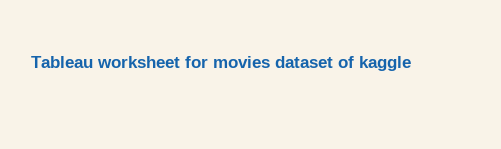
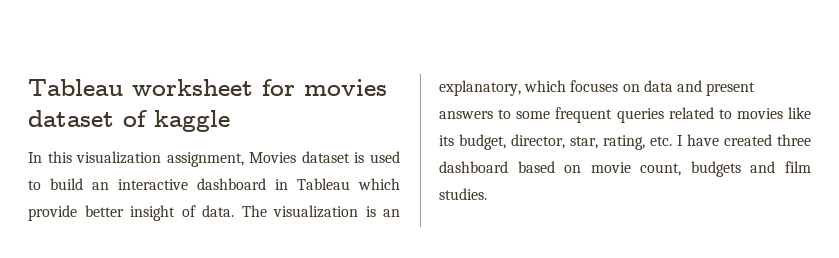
(411, 63) none -> [28,151,400,167] [28,178,400,190] [28,205,400,221] [439,80,756,96] [439,107,811,123] [439,134,811,150] [439,161,811,177] [439,188,487,200] // In this visualization assignment, Movies dataset is used to build an interactive dashboard in Tableau which provide better insight of data. The visualization is an explanatory, which focuses on data and present answers to some frequent queries related to movies like its budget, director, star, rating, etc. I have created three dashboard based on movie count, budgets and film studies.

